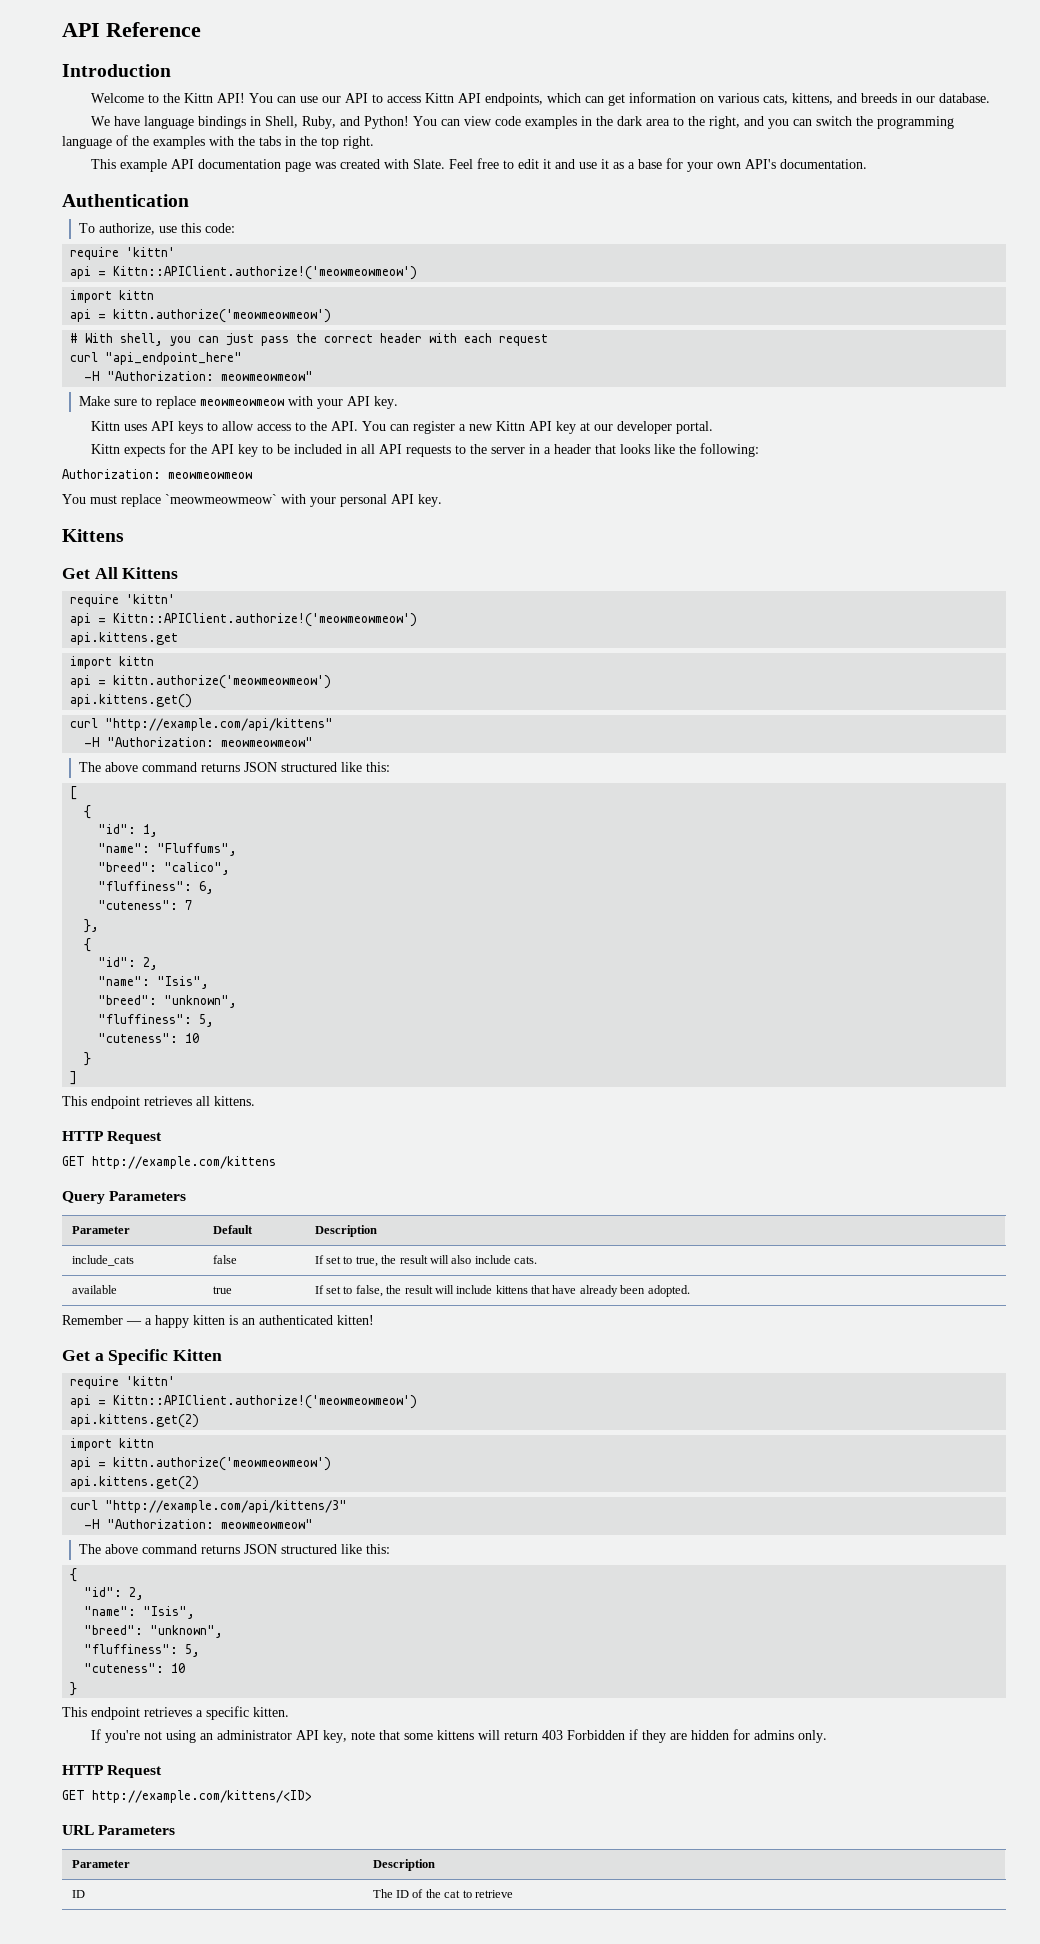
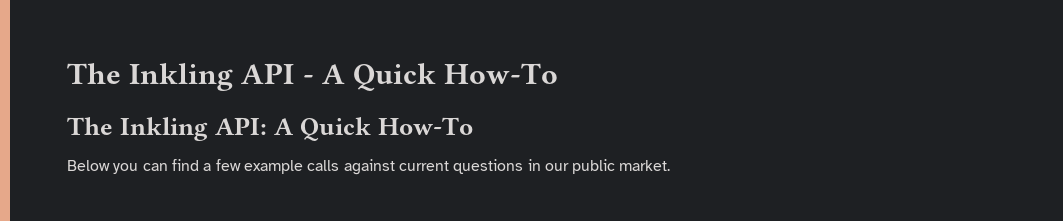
[62,22,201,37] [62,64,171,77] [90,92,990,106] [90,116,954,129] [62,135,374,149] [90,158,867,172] [62,194,189,207] [78,223,235,235] [70,247,176,260] [70,266,418,280] [70,290,155,303] [70,309,332,323] [70,333,549,346] [70,352,243,365] [84,371,314,381] [78,396,398,409] [90,421,713,434] [90,443,759,457] [62,469,252,479] [62,494,442,507] [62,529,124,542] [62,567,179,579] [70,594,176,607] [70,613,418,627] [70,632,179,645] [70,656,155,669] [70,675,332,689] [70,694,193,708] [70,718,334,731] [84,737,314,747] [78,762,390,772] [70,786,78,800] [84,805,92,819] [98,824,159,837] [98,843,238,856] [98,862,231,875] [98,881,215,894] [98,900,193,910] [84,919,100,933] [84,938,92,952] [98,957,159,970] [98,976,210,989] [98,995,238,1008] [98,1014,215,1027] [98,1033,200,1043] [84,1052,92,1066] [70,1071,78,1085] [62,1096,255,1109] [62,1131,163,1144] [62,1156,276,1169] [62,1191,187,1204] [71,1226,130,1234] [212,1225,253,1234] [314,1225,377,1237] [71,1255,134,1266] [212,1255,237,1264] [314,1255,538,1267] [71,1285,117,1294] [212,1286,232,1294] [314,1285,690,1297] [62,1315,374,1328] [62,1349,223,1365] [70,1376,176,1389] [70,1395,418,1409] [70,1414,200,1428] [70,1438,155,1451] [70,1457,332,1471] [70,1476,200,1490] [70,1500,348,1513] [84,1519,314,1529] [78,1544,390,1554] [70,1568,78,1582] [84,1587,145,1600] [84,1606,196,1619] [84,1625,224,1638] [84,1644,201,1657] [84,1663,186,1673] [70,1682,78,1696] [62,1706,289,1720] [90,1729,827,1743] [62,1765,163,1778] [62,1790,312,1803] [62,1825,176,1835] [71,1860,130,1868] [372,1859,435,1871] [71,1890,85,1898] [372,1889,513,1898] API Reference // Introduction // Welcome to the Kittn API! You can use our API to access Kittn API endpoints, which can get information on various cats, kittens, and breeds in our database. // We have language bindings in Shell, Ruby, and Python! You can view code examples in the dark area to the right, and you can switch the programming language of the examples with the tabs in the top right. // This example API documentation page was created with Slate. Feel free to edit it and use it as a base for your own API's documentation. // Authentication // To authorize, use this code: // require 'kittn' // api = Kittn::APIClient.authorize!('meowmeowmeow') // import kittn // api = kittn.authorize('meowmeowmeow') // # With shell, you can just pass the correct header with each request // curl "api_endpoint_here" // -H "Authorization: meowmeowmeow" // Make sure to replace meowmeowmeow with your API key. // Kittn uses API keys to allow access to the API. You can register a new Kittn API key at our developer portal. // Kittn expects for the API key to be included in all API requests to the server in a header that looks like the following: // Authorization: meowmeowmeow // You must replace `meowmeowmeow` with your personal API key. // Kittens // Get All Kittens // require 'kittn' // api = Kittn::APIClient.authorize!('meowmeowmeow') // api.kittens.get // import kittn // api = kittn.authorize('meowmeowmeow') // api.kittens.get() // curl "http://example.com/api/kittens" // -H "Authorization: meowmeowmeow" // The above command returns JSON structured like this: // [ // { // "id": 1, // "name": "Fluffums", // "breed": "calico", // "fluffiness": 6, // "cuteness": 7 // }, // { // "id": 2, // "name": "Isis", // "breed": "unknown", // "fluffiness": 5, // "cuteness": 10 // } // ] // This endpoint retrieves all kittens. // HTTP Request // GET http://example.com/kittens // Query Parameters // Parameter | Default | Description // include_cats | false | If set to true, the result will also include cats. // available | true | If set to false, the result will include kittens that have already been adopted. // Remember — a happy kitten is an authenticated kitten! // Get a Specific Kitten // require 'kittn' // api = Kittn::APIClient.authorize!('meowmeowmeow') // api.kittens.get(2) // import kittn // api = kittn.authorize('meowmeowmeow') // api.kittens.get(2) // curl "http://example.com/api/kittens/3" // -H "Authorization: meowmeowmeow" // The above command returns JSON structured like this: // { // "id": 2, // "name": "Isis", // "breed": "unknown", // "fluffiness": 5, // "cuteness": 10 // } // This endpoint retrieves a specific kitten. // If you're not using an administrator API key, note that some kittens will return 403 Forbidden if they are hidden for admins only. // HTTP Request // GET http://example.com/kittens/<ID> // URL Parameters // Parameter | Description // ID | The ID of the cat to retrieve -> [67,63,559,91] [67,117,474,141] [67,159,671,175] The Inkling API - A Quick How-To // The Inkling API: A Quick How-To // Below you can find a few example calls against current questions in our public market.

